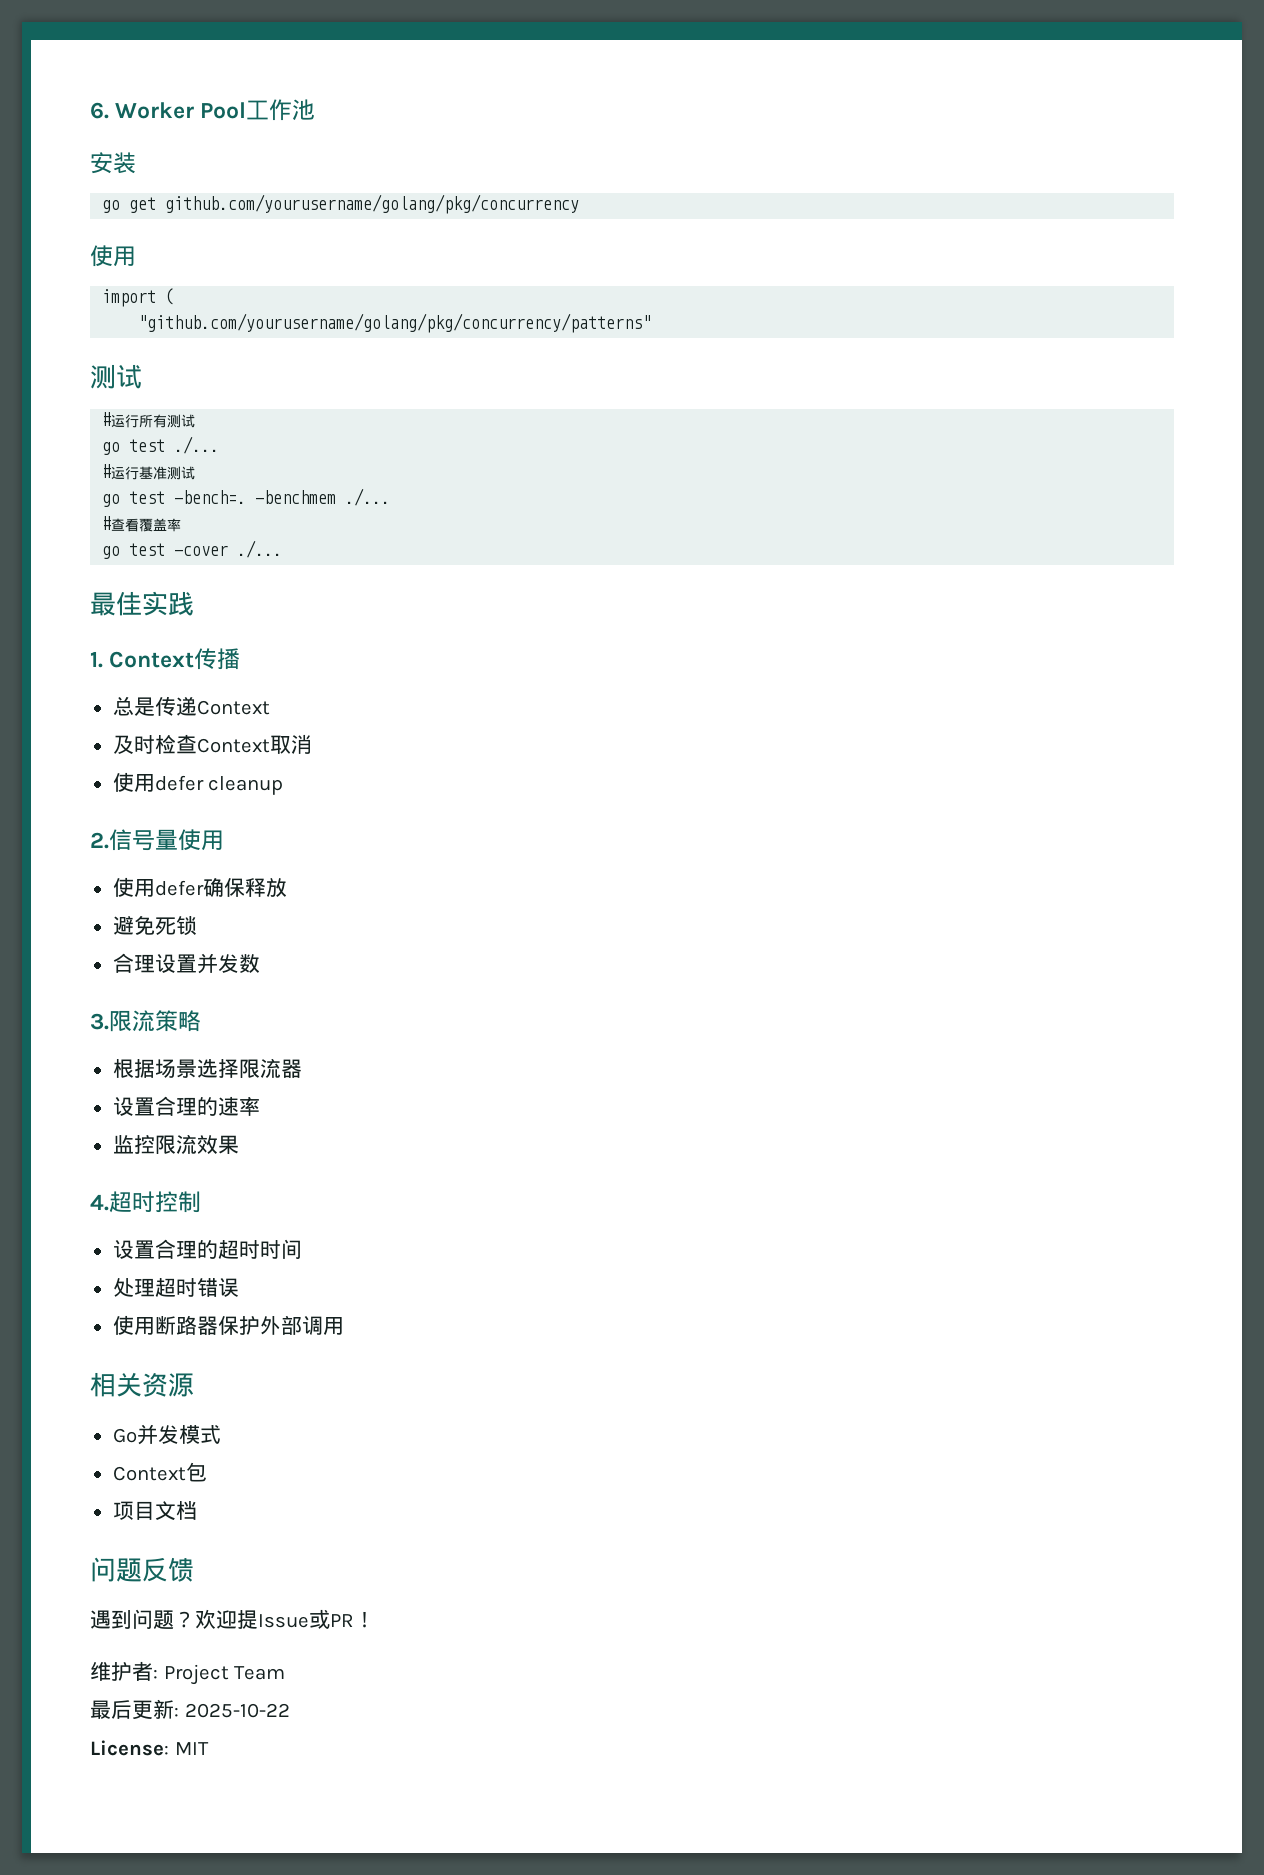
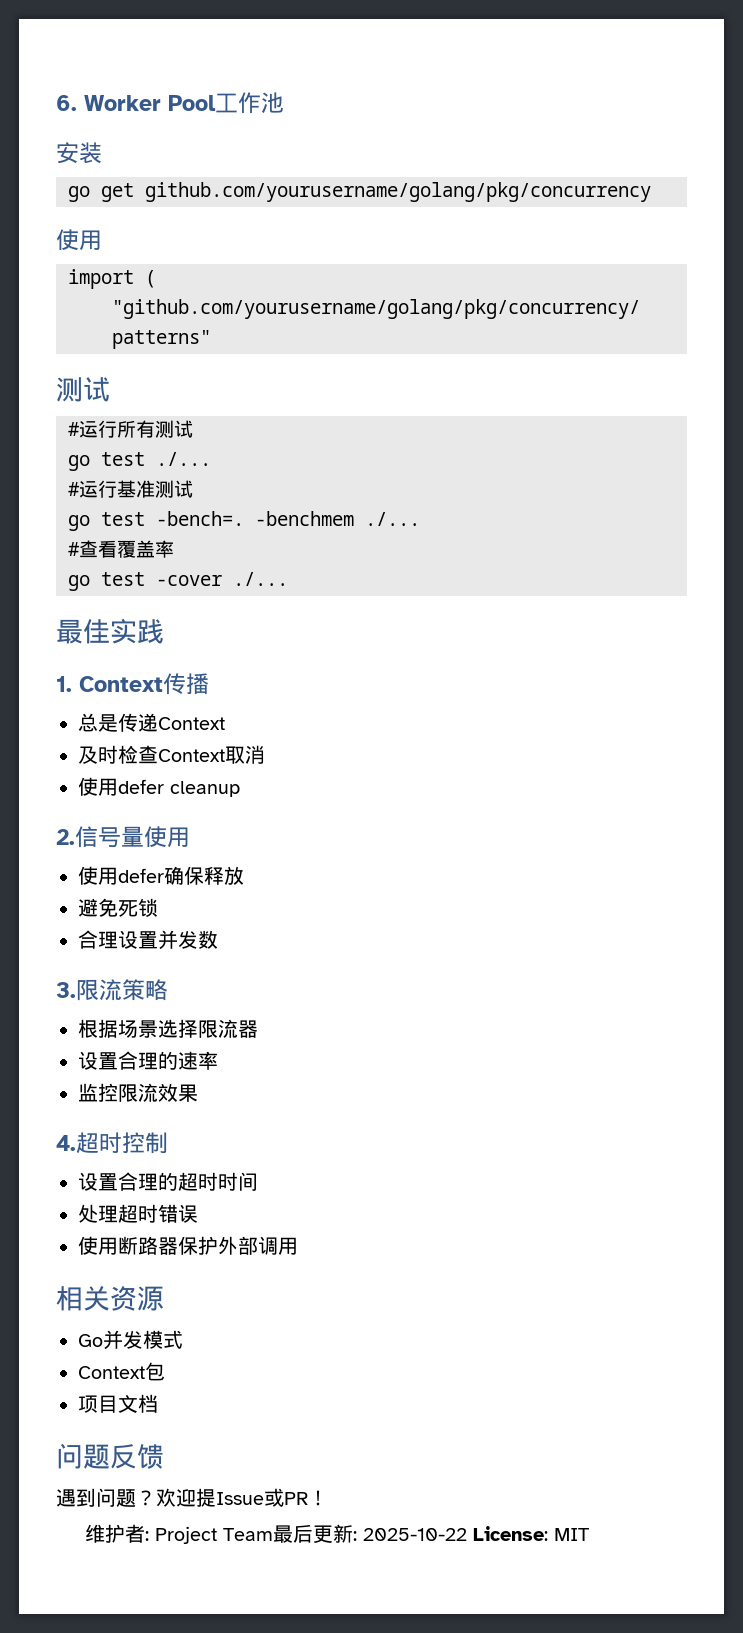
(286, 1673) // -> (273, 1534) none
(290, 1710) // -> (467, 1534) none

